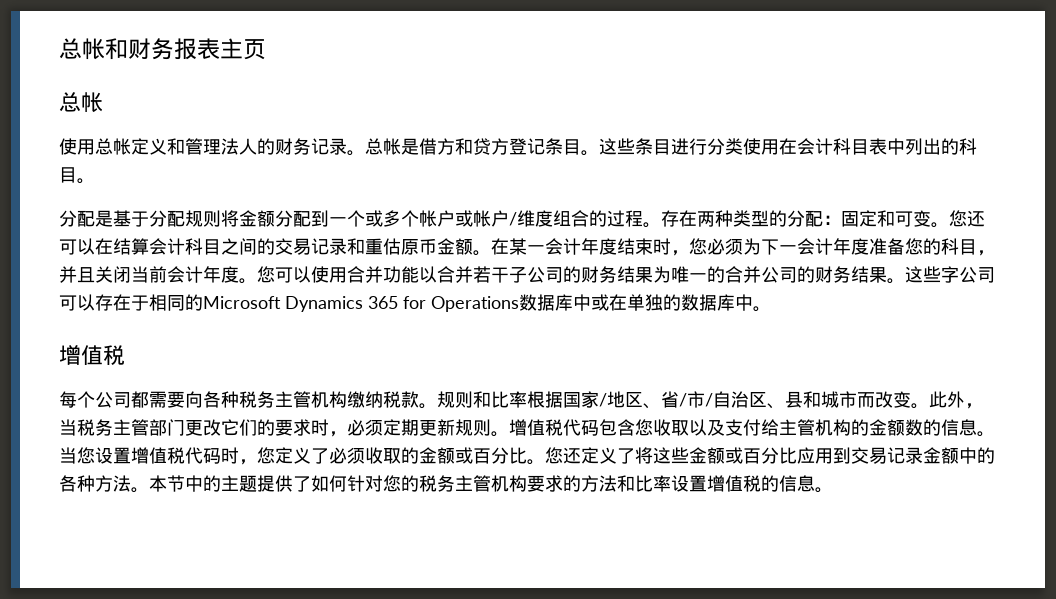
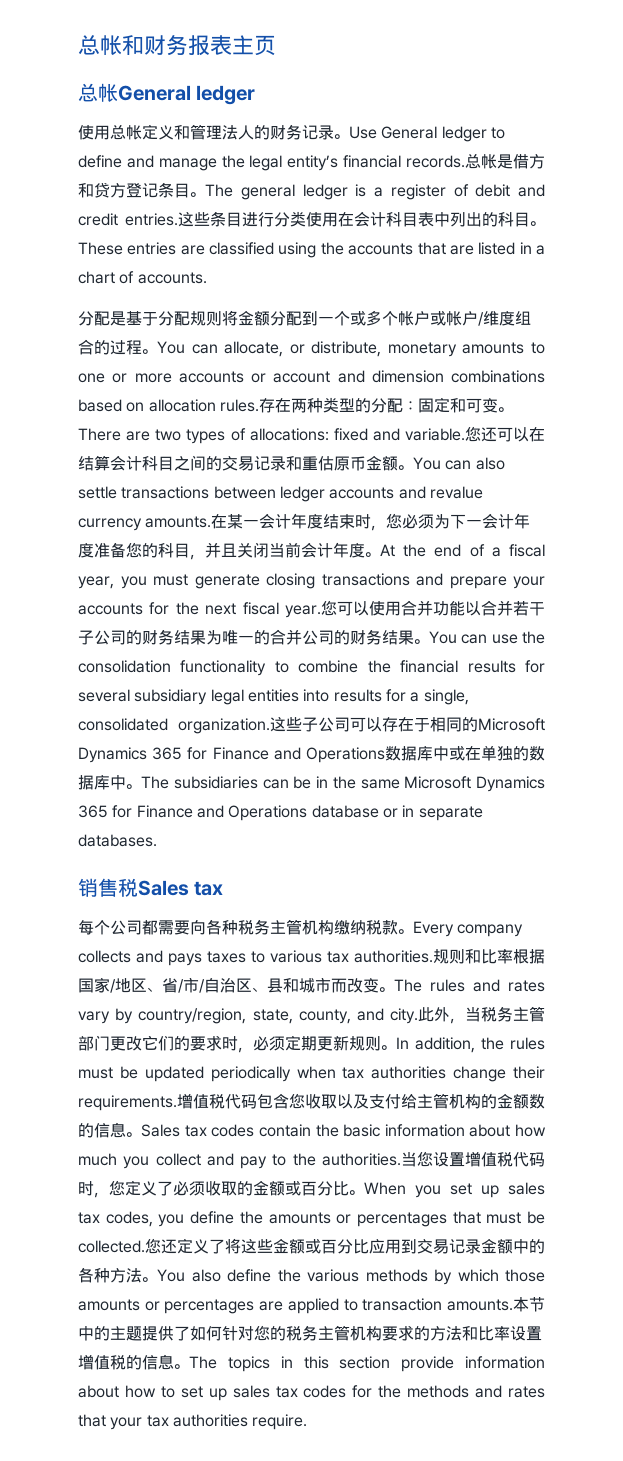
(103, 102) none -> [118,85,256,105] General ledger
(365, 153) none -> [349,126,505,142] [78,155,465,171] Use General ledger to define and manage the legal entity’s financial records.
(599, 153) none -> [205,184,545,200] [78,213,178,226] The general ledger is a register of debit and credit entries.
(95, 181) none -> [78,242,546,258] [78,271,207,284] These entries are classified using the accounts that are listed in a chart of accounts.
(661, 225) none -> [157,341,545,357] [78,370,545,383] [78,399,259,412] You can allocate, or distribute, monetary amounts to one or more accounts or account and dimension combinations based on allocation rules.
(949, 225) none -> [78,428,465,444] There are two types of allocations: fixed and variable.
(491, 253) none -> [413,457,505,470] [78,486,483,502] [78,516,212,531] You can also settle transactions between ledger accounts and revalue currency amounts.
(257, 281) none -> [380,544,545,557] [78,573,545,589] [78,602,321,618] At the end of a fiscal year, you must generate closing transactions and prepare your accounts for the next fiscal year.
[905,266,959,283] 这些字 -> [429,631,545,644] [78,660,545,676] [78,689,469,705] [78,717,318,734] You can use the consolidation functionality to combine the financial results for several subsidiary legal entities into results for a single, consolidated organization.这些子
(426, 302) none -> [212,747,301,760] Finance and
[59,345,125,365] // 增值税 -> [141,776,545,792] [78,805,483,821] [78,834,157,847] [78,878,224,897] The subsidiaries can be in the same Microsoft Dynamics 365 for Finance and Operations database or in separate databases. // 销售税Sales tax
(437, 406) none -> [413,921,524,937] [78,950,433,966] Every company collects and pays taxes to various tax authorities.
(929, 406) none -> [394,979,545,992] [78,1008,418,1024] The rules and rates vary by country/region, state, county, and city.
(509, 434) none -> [396,1037,545,1053] [78,1066,545,1082] [78,1095,177,1111] In addition, the rules must be updated periodically when tax authorities change their requirements.
(995, 434) none -> [141,1124,546,1137] [78,1153,401,1169] Sales tax codes contain the basic information about how much you collect and pay to the authorities.
(545, 462) none -> [364,1182,545,1198] [78,1211,545,1227] [78,1240,145,1253] When you set up sales tax codes, you define the amounts or percentages that must be collected.
(149, 490) none -> [157,1269,545,1285] [78,1298,513,1314] You also define the various methods by which those amounts or percentages are applied to transaction amounts.
(833, 490) none -> [189,1356,545,1372] [78,1385,545,1401] [78,1414,308,1430] The topics in this section provide information about how to set up sales tax codes for the methods and rates that your tax authorities require.

